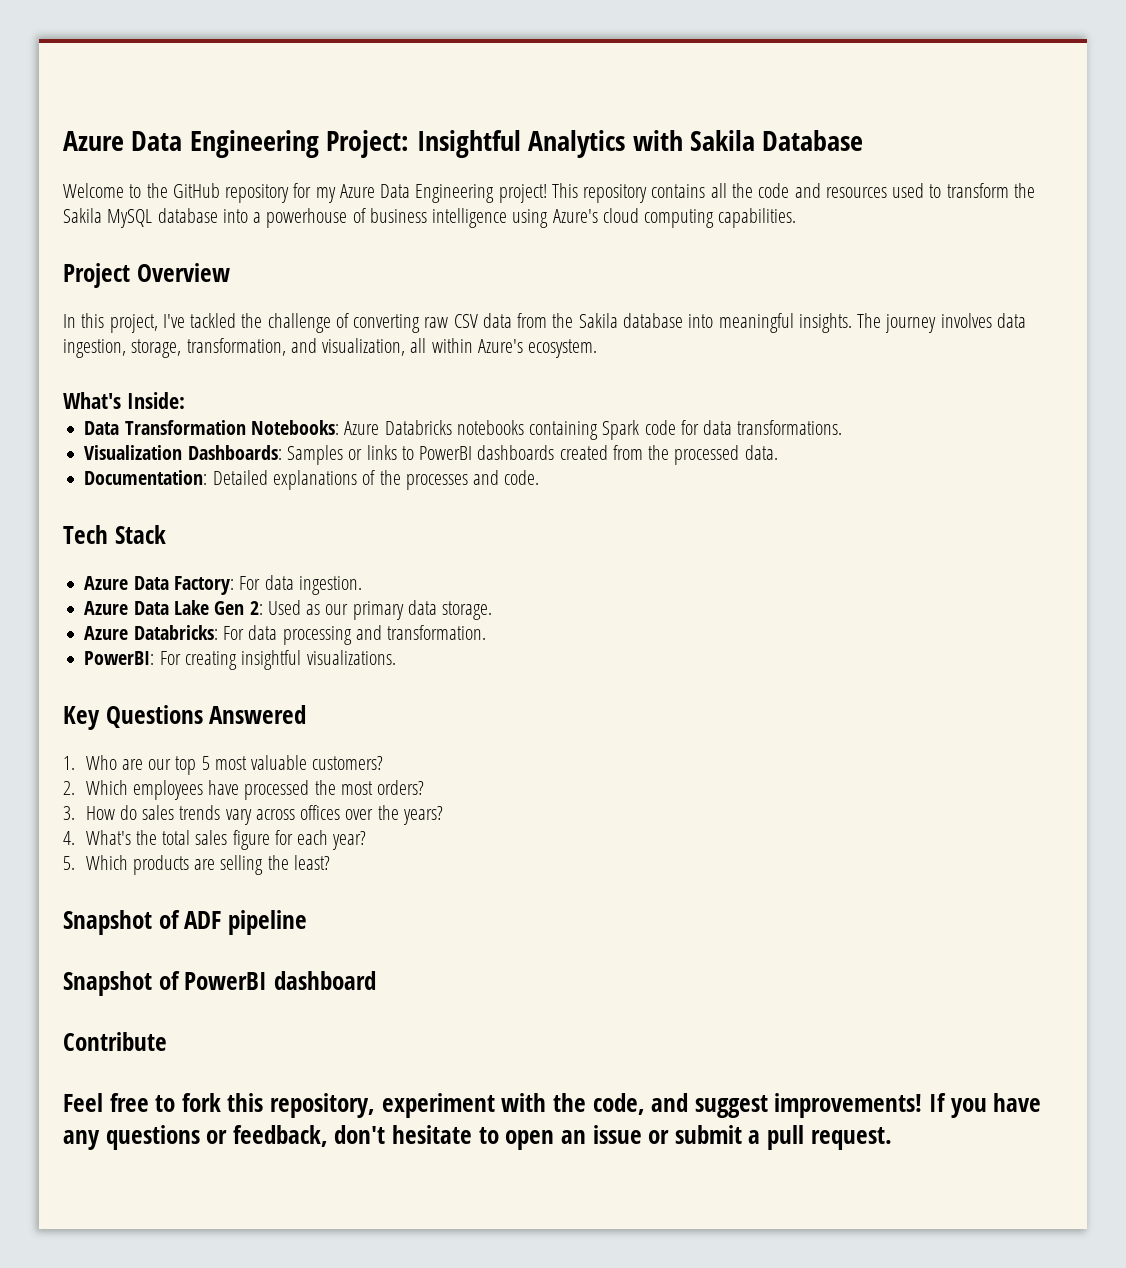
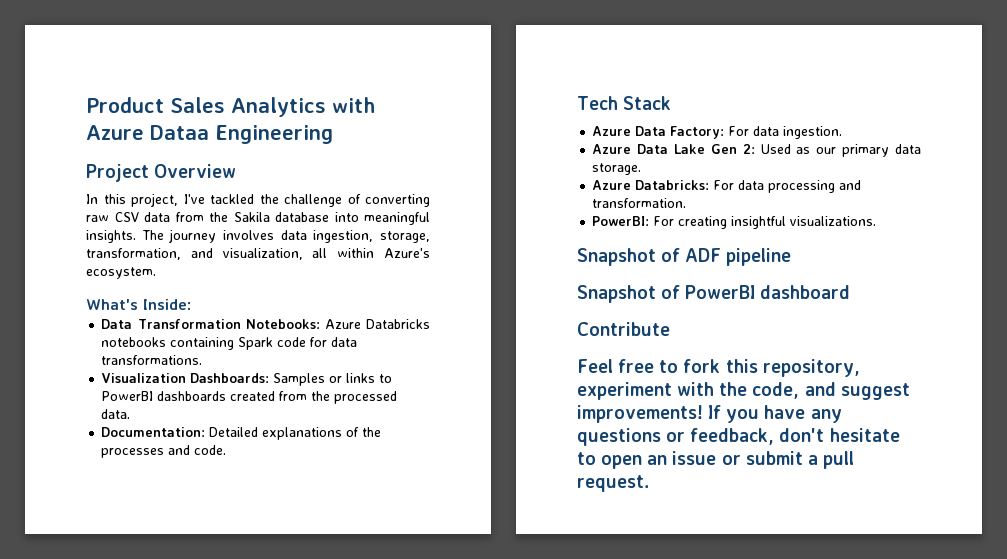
[63,130,864,158] [63,183,1035,203] [63,208,797,228] Azure Data Engineering Project: Insightful Analytics with Sakila Database // Welcome to the GitHub repository for my Azure Data Engineering project! This repository contains all the code and resources used to transform the Sakila MySQL database into a powerhouse of business intelligence using Azure's cloud computing capabilities. -> [86,97,375,117] [86,125,333,144] Product Sales Analytics with Azure Dataa Engineering
[63,705,307,730] [63,755,384,775] [63,780,425,800] [63,805,443,825] [63,830,367,850] [63,855,330,875] // Key Questions Answered // 1. Who are our top 5 most valuable customers? // 2. Which employees have processed the most orders? // 3. How do sales trends vary across offices over the years? // 4. What's the total sales figure for each year? // 5. Which products are selling the least? -> (877, 221) none

